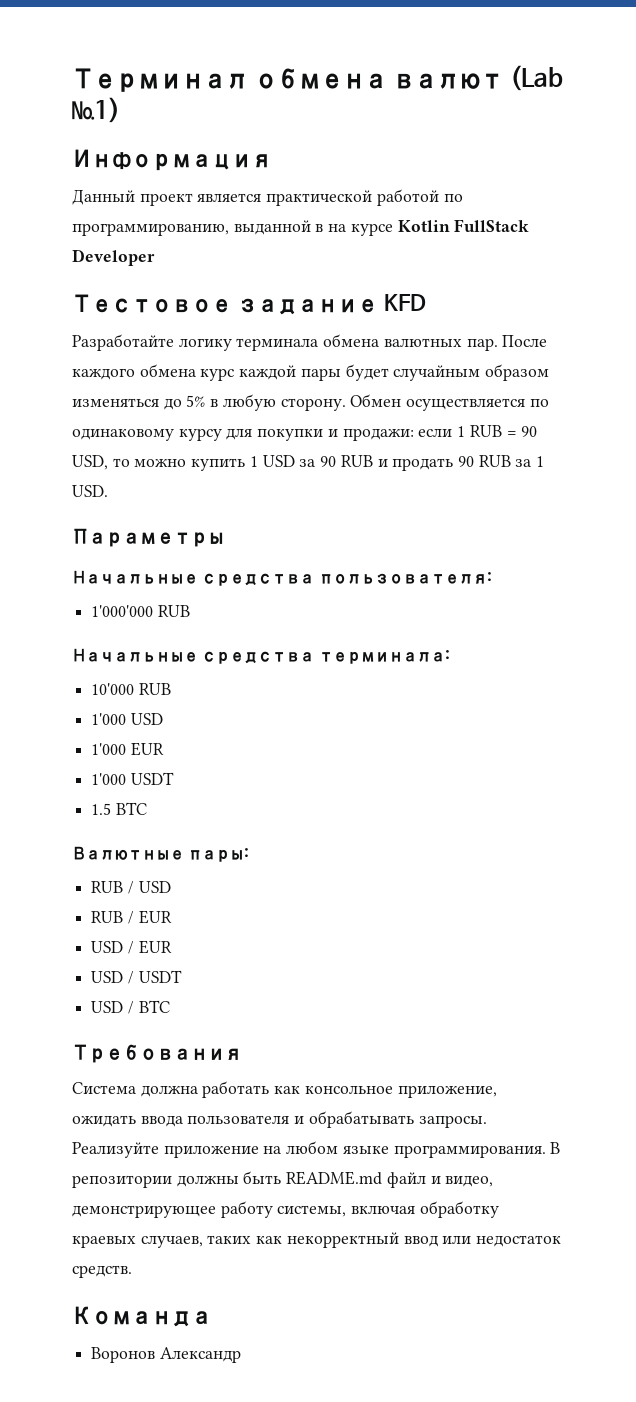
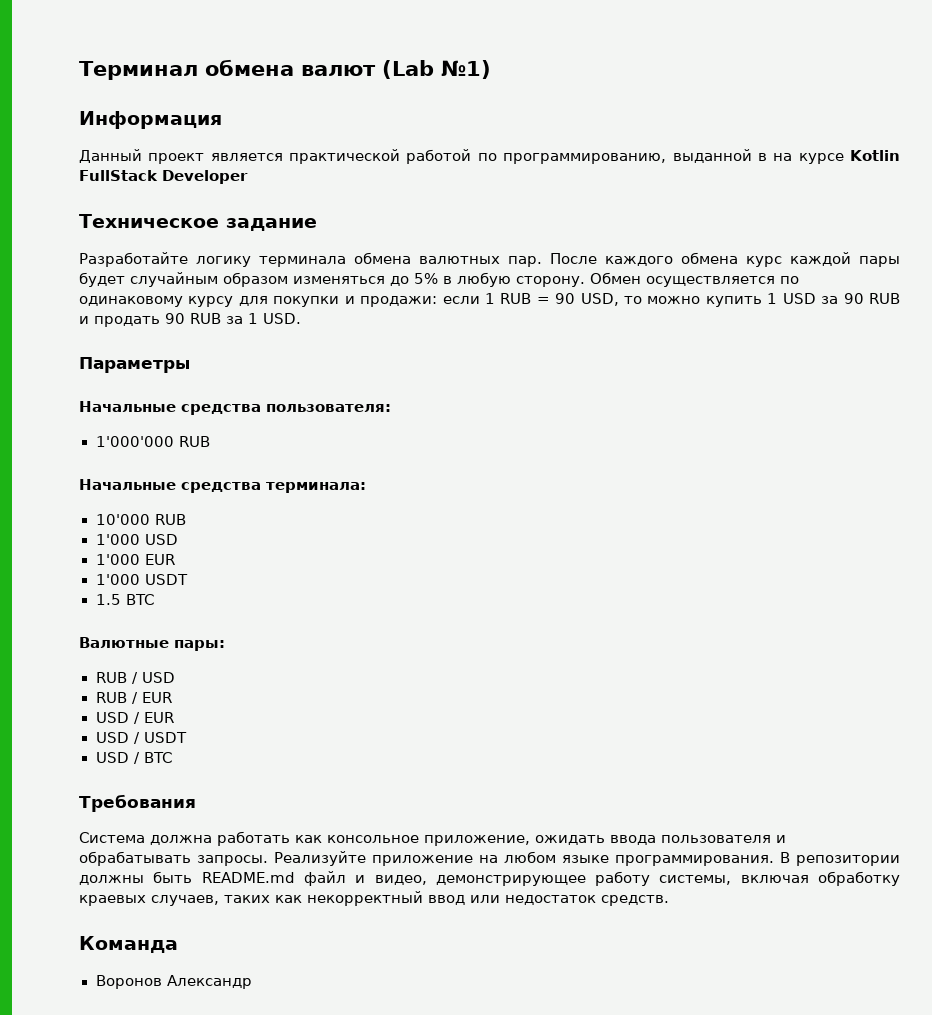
[72,294,232,313] Тестовое -> [79,214,219,228] Техническое
[383,294,426,311] KFD -> (317, 224) none

